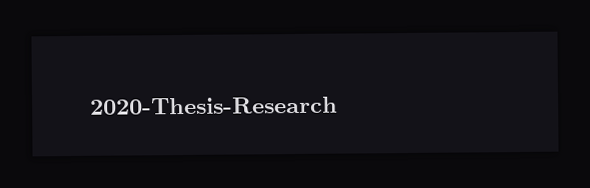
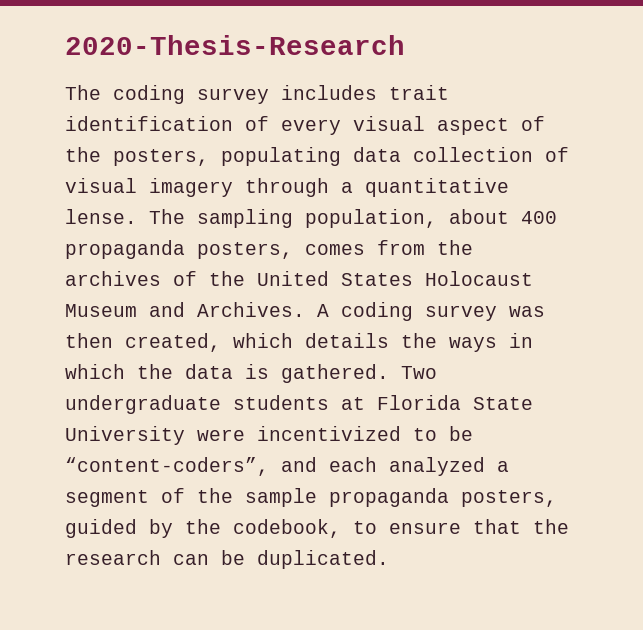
(338, 105) none -> [65,85,449,104] [65,116,545,135] [65,147,569,166] [65,178,509,197] [65,209,557,228] [65,240,473,259] [65,271,533,286] [65,302,545,321] [65,333,533,352] [65,364,437,383] [65,395,533,414] [65,426,473,445] [65,457,509,476] [65,488,557,507] [65,519,569,538] [65,550,389,569] // The coding survey includes trait identification of every visual aspect of the posters, populating data collection of visual imagery through a quantitative lense. The sampling population, about 400 propaganda posters, comes from the archives of the United States Holocaust Museum and Archives. A coding survey was then created, which details the ways in which the data is gathered. Two undergraduate students at Florida State University were incentivized to be “content-coders”, and each analyzed a segment of the sample propaganda posters, guided by the codebook, to ensure that the research can be duplicated.

